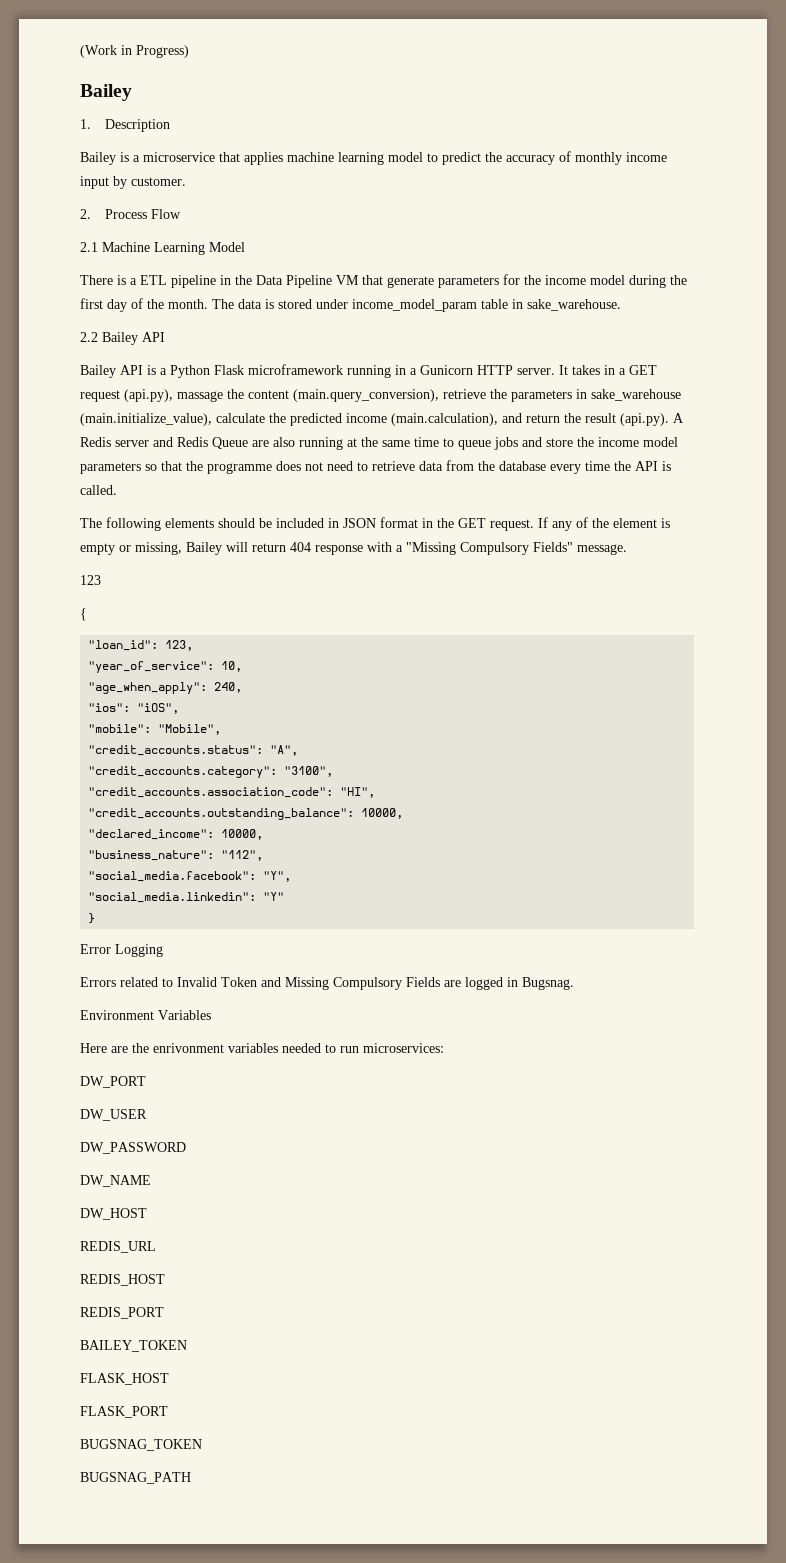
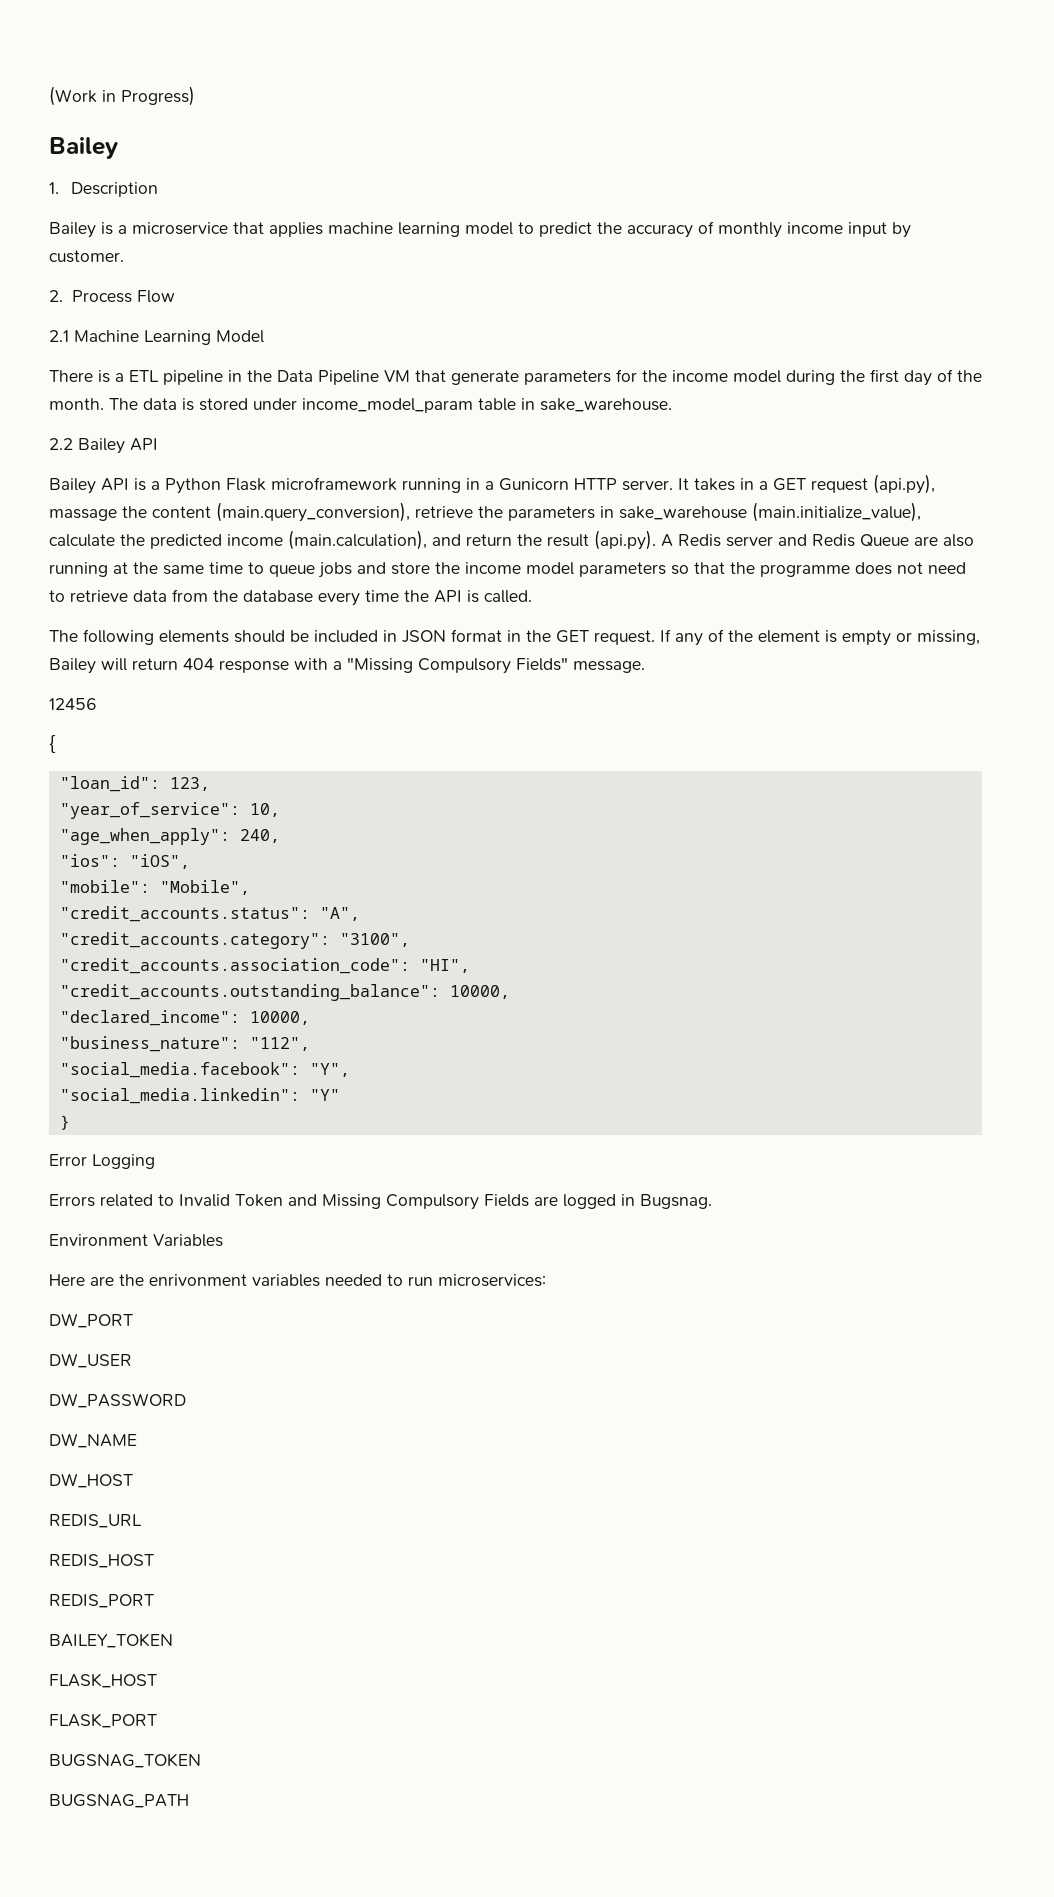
[80,575,101,585] 123 -> [49,698,97,710] 12456

